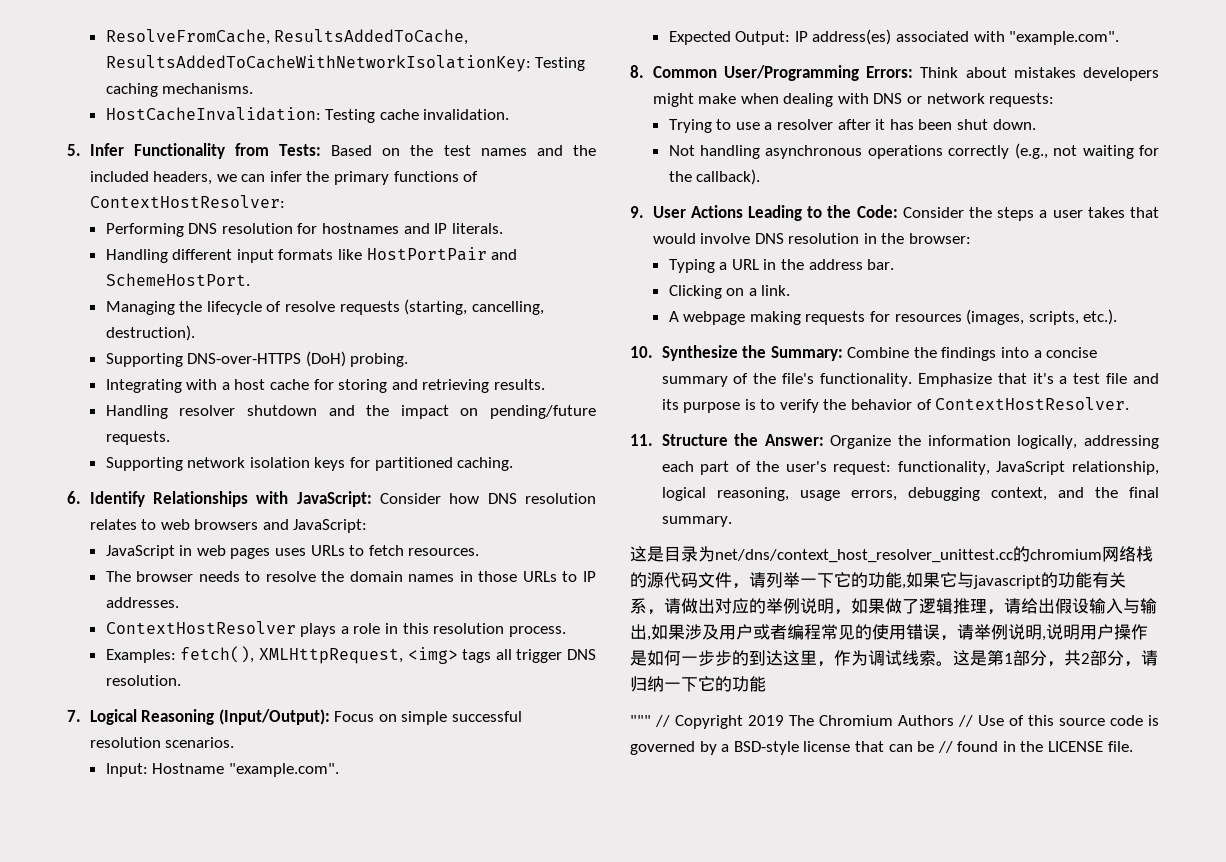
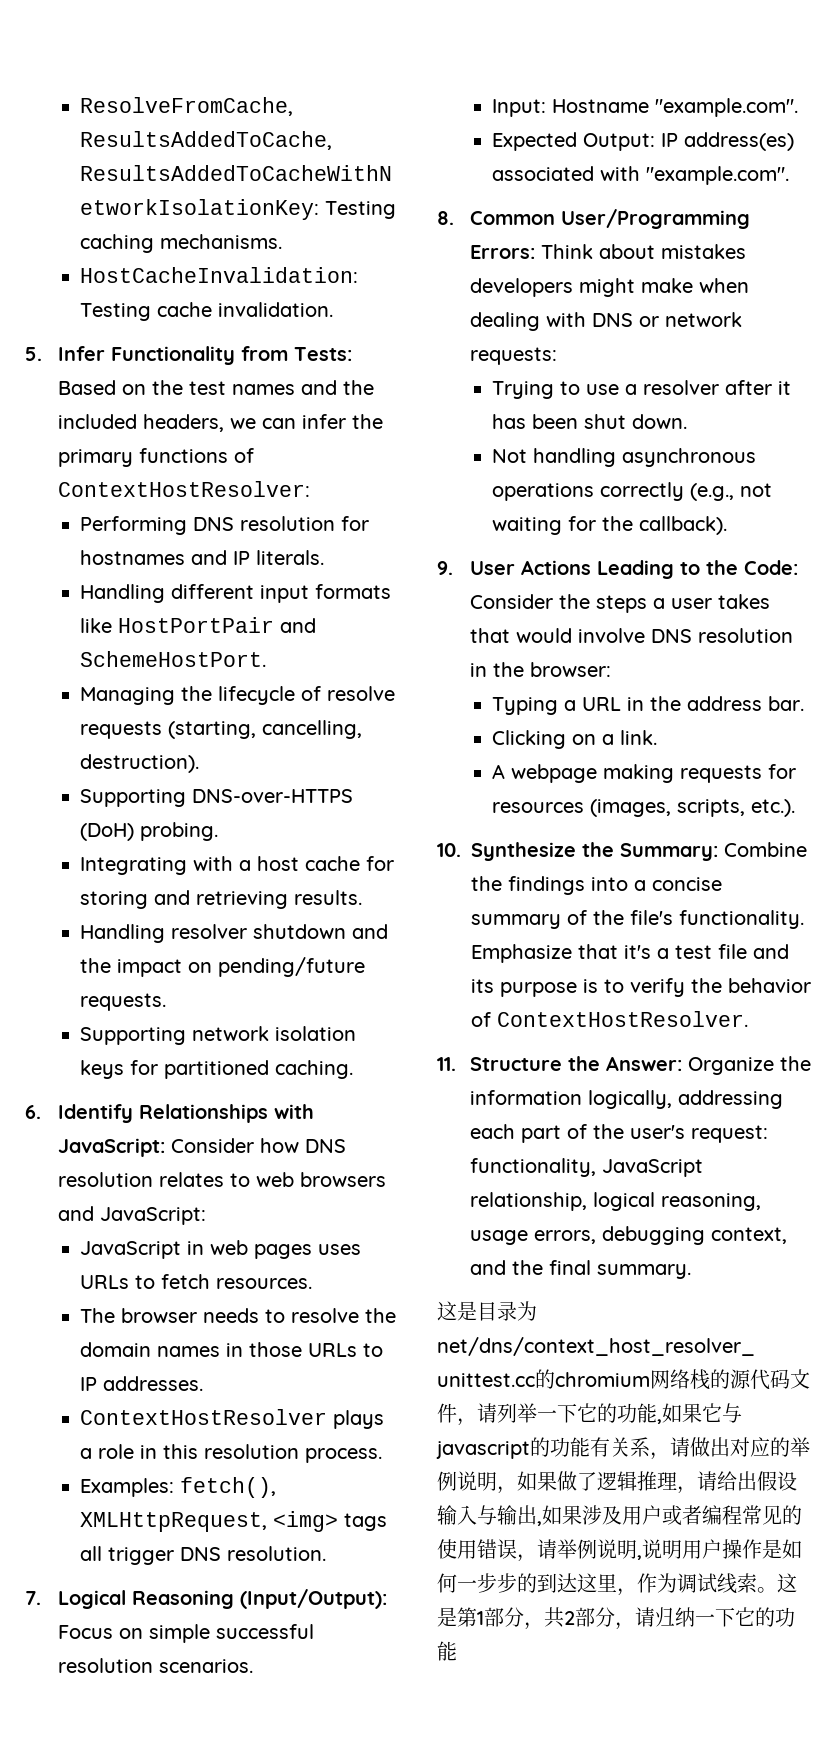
[630,715,1159,729] [630,741,1133,755] // """ // Copyright 2019 The Chromium Authors // Use of this source code is governed by a BSD-style license that can be // found in the LICENSE file. -> (457, 1651) none

